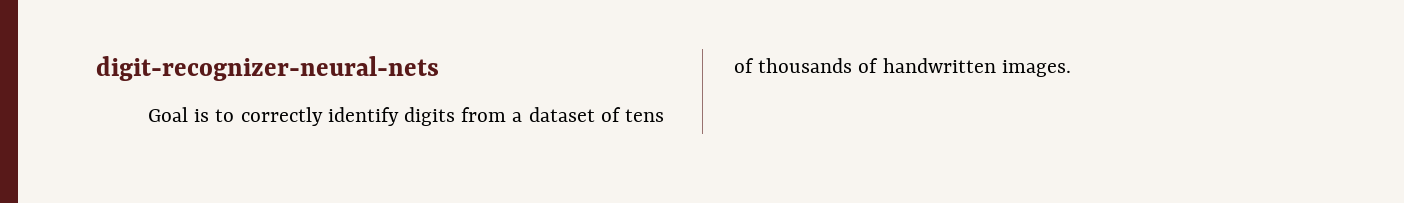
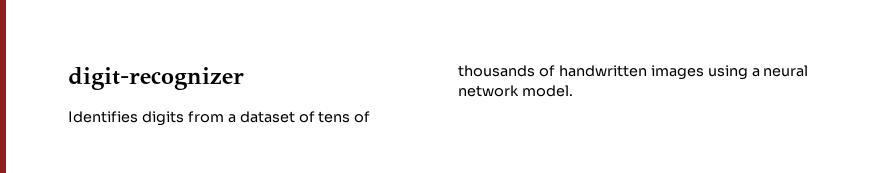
[96,56,439,81] [147,107,399,126] digit-recognizer-neural-nets // Goal is to correctly identify -> [68,67,244,90] [68,111,138,123] digit-recognizer // Identifies
[1001,60,1071,77] images. -> [650,65,809,80] [458,85,573,97] images using a neural network model.

